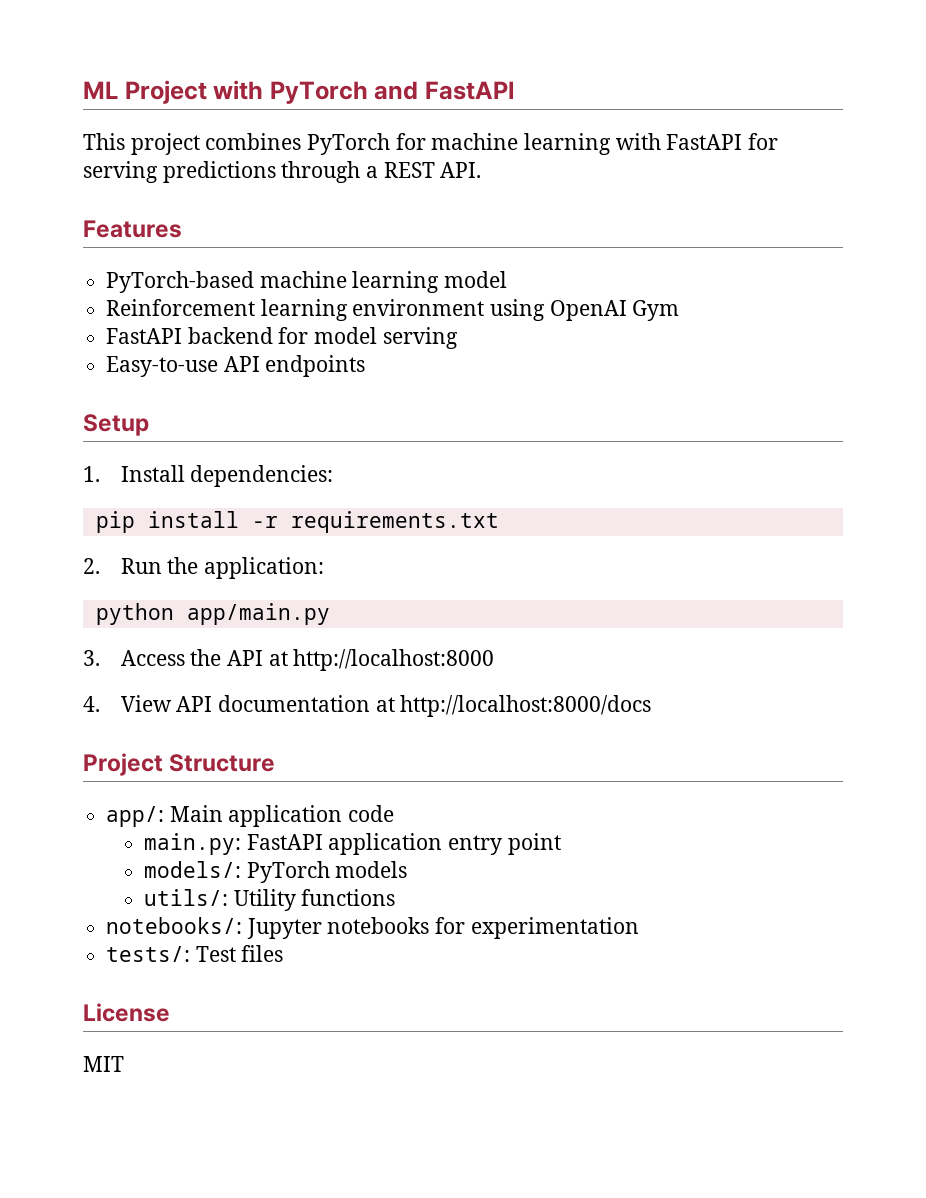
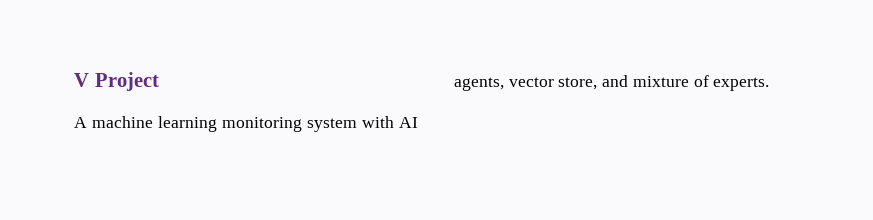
[83,80,516,104] [83,133,779,155] [83,161,482,183] [83,220,182,238] [106,271,508,293] [106,299,680,321] [106,327,458,349] [106,355,366,377] [83,414,149,436] [83,465,334,487] [95,511,499,533] [83,557,325,579] [95,603,330,625] [83,649,495,671] [83,695,652,717] [83,753,276,776] [106,805,395,827] [143,833,561,855] [143,861,408,883] [143,889,396,911] [106,917,639,939] [106,945,284,962] [83,1003,170,1022] [83,1056,124,1072] ML Project with PyTorch and FastAPI // This project combines PyTorch for machine learning with FastAPI for serving predictions through a REST API. // Features // PyTorch-based machine learning model // Reinforcement learning environment using OpenAI Gym // FastAPI backend for model serving // Easy-to-use API endpoints // Setup // 1. Install dependencies: // pip install -r requirements.txt // 2. Run the application: // python app/main.py // 3. Access the API at http://localhost:8000 // 4. View API documentation at http://localhost:8000/docs // Project Structure // app/: Main application code // main.py: FastAPI application entry point // models/: PyTorch models // utils/: Utility functions // notebooks/: Jupyter notebooks for experimentation // tests/: Test files // License // MIT -> [74,72,159,91] [74,116,418,132] [454,75,770,91] V Project // A machine learning monitoring system with AI agents, vector store, and mixture of experts.

